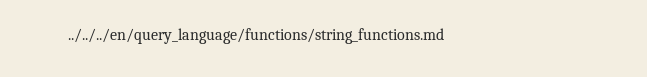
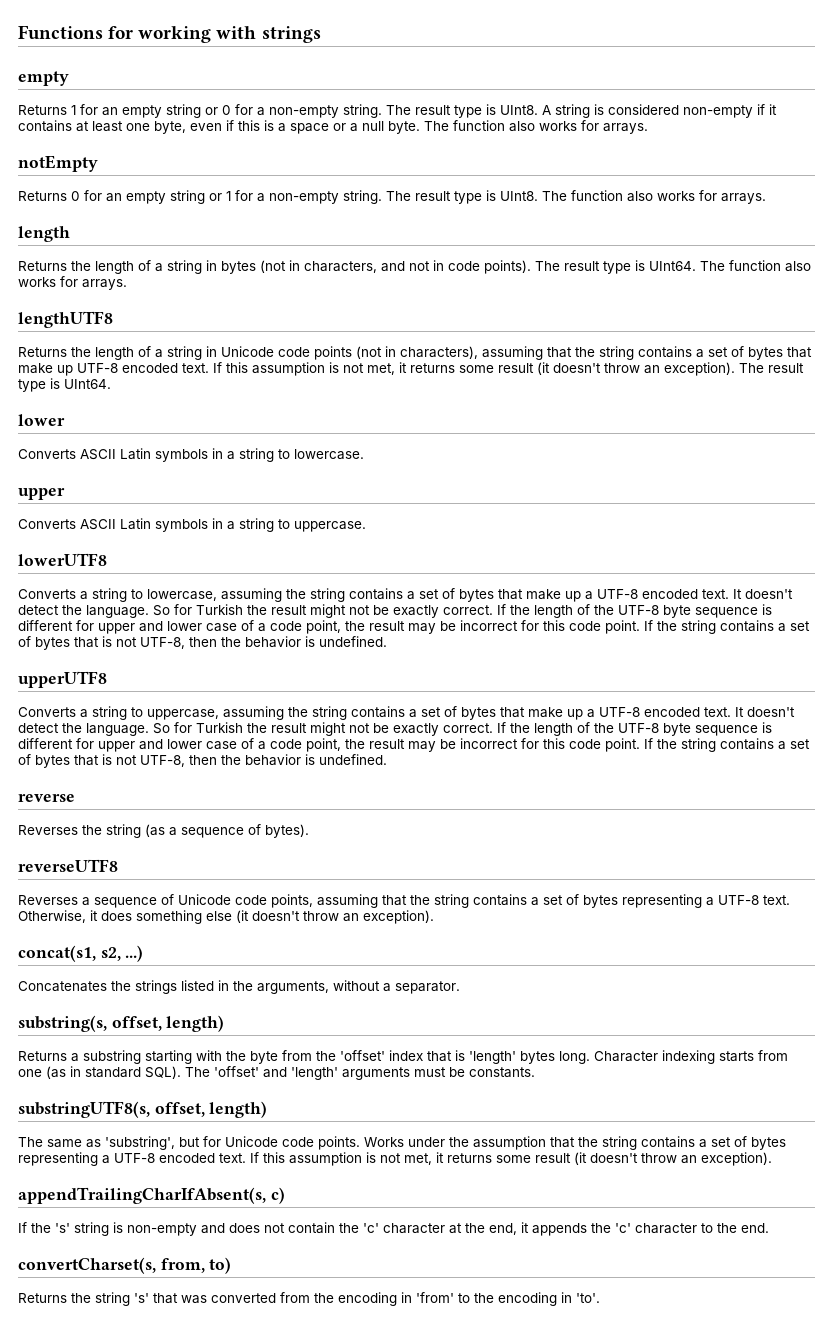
[68,28,444,44] ../../../en/query_language/functions/string_functions.md -> [18,25,321,43] [18,71,69,86] [18,104,777,118] [18,120,648,134] [18,155,98,172] [18,190,766,204] [18,226,70,242] [18,260,811,274] [18,276,127,290] [18,311,113,328] [18,346,812,360] [18,362,804,376] [18,378,111,392] [18,414,65,426] [18,448,364,462] [18,488,65,500] [18,518,366,532] [18,553,107,566] [18,588,793,602] [18,604,772,618] [18,620,810,634] [18,636,387,650] [18,671,107,688] [18,706,795,720] [18,722,772,736] [18,738,810,752] [18,754,387,768] [18,794,75,802] [18,824,309,838] [18,859,118,872] [18,894,790,908] [18,910,434,924] [18,945,144,962] [18,980,460,994] [18,1015,225,1032] [18,1050,788,1064] [18,1066,535,1080] [18,1101,268,1118] [18,1136,786,1150] [18,1152,772,1166] [18,1187,285,1204] [18,1222,769,1236] [18,1257,232,1274] [18,1292,600,1306] Functions for working with strings // empty // Returns 1 for an empty string or 0 for a non-empty string. The result type is UInt8. A string is considered non-empty if it contains at least one byte, even if this is a space or a null byte. The function also works for arrays. // notEmpty // Returns 0 for an empty string or 1 for a non-empty string. The result type is UInt8. The function also works for arrays. // length // Returns the length of a string in bytes (not in characters, and not in code points). The result type is UInt64. The function also works for arrays. // lengthUTF8 // Returns the length of a string in Unicode code points (not in characters), assuming that the string contains a set of bytes that make up UTF-8 encoded text. If this assumption is not met, it returns some result (it doesn't throw an exception). The result type is UInt64. // lower // Converts ASCII Latin symbols in a string to lowercase. // upper // Converts ASCII Latin symbols in a string to uppercase. // lowerUTF8 // Converts a string to lowercase, assuming the string contains a set of bytes that make up a UTF-8 encoded text. It doesn't detect the language. So for Turkish the result might not be exactly correct. If the length of the UTF-8 byte sequence is different for upper and lower case of a code point, the result may be incorrect for this code point. If the string contains a set of bytes that is not UTF-8, then the behavior is undefined. // upperUTF8 // Converts a string to uppercase, assuming the string contains a set of bytes that make up a UTF-8 encoded text. It doesn't detect the language. So for Turkish the result might not be exactly correct. If the length of the UTF-8 byte sequence is different for upper and lower case of a code point, the result may be incorrect for this code point. If the string contains a set of bytes that is not UTF-8, then the behavior is undefined. // reverse // Reverses the string (as a sequence of bytes). // reverseUTF8 // Reverses a sequence of Unicode code points, assuming that the string contains a set of bytes representing a UTF-8 text. Otherwise, it does something else (it doesn't throw an exception). // concat(s1, s2, ...) // Concatenates the strings listed in the arguments, without a separator. // substring(s, offset, length) // Returns a substring starting with the byte from the 'offset' index that is 'length' bytes long. Character indexing starts from one (as in standard SQL). The 'offset' and 'length' arguments must be constants. // substringUTF8(s, offset, length) // The same as 'substring', but for Unicode code points. Works under the assumption that the string contains a set of bytes representing a UTF-8 encoded text. If this assumption is not met, it returns some result (it doesn't throw an exception). // appendTrailingCharIfAbsent(s, c) // If the 's' string is non-empty and does not contain the 'c' character at the end, it appends the 'c' character to the end. // convertCharset(s, from, to) // Returns the string 's' that was converted from the encoding in 'from' to the encoding in 'to'.

